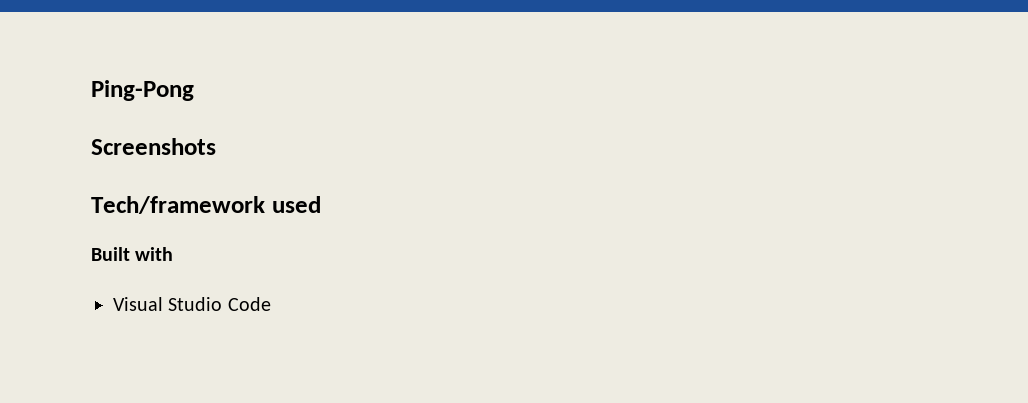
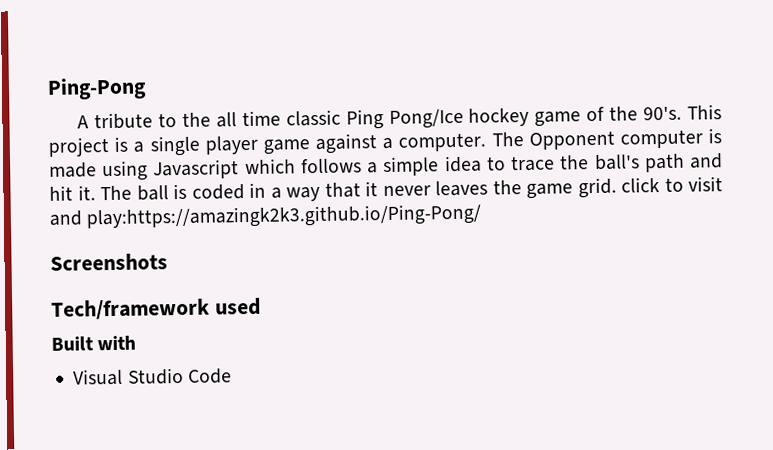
(194, 90) none -> [77,104,722,130] [48,128,722,157] [49,153,724,182] [49,176,723,202] [49,203,482,230] // A tribute to the all time classic Ping Pong/Ice hockey game of the 90's. This project is a single player game against a computer. The Opponent computer is made using Javascript which follows a simple idea to trace the ball's path and hit it. The ball is coded in a way that it never leaves the game grid. click to visit and play:https://amazingk2k3.github.io/Ping-Pong/

